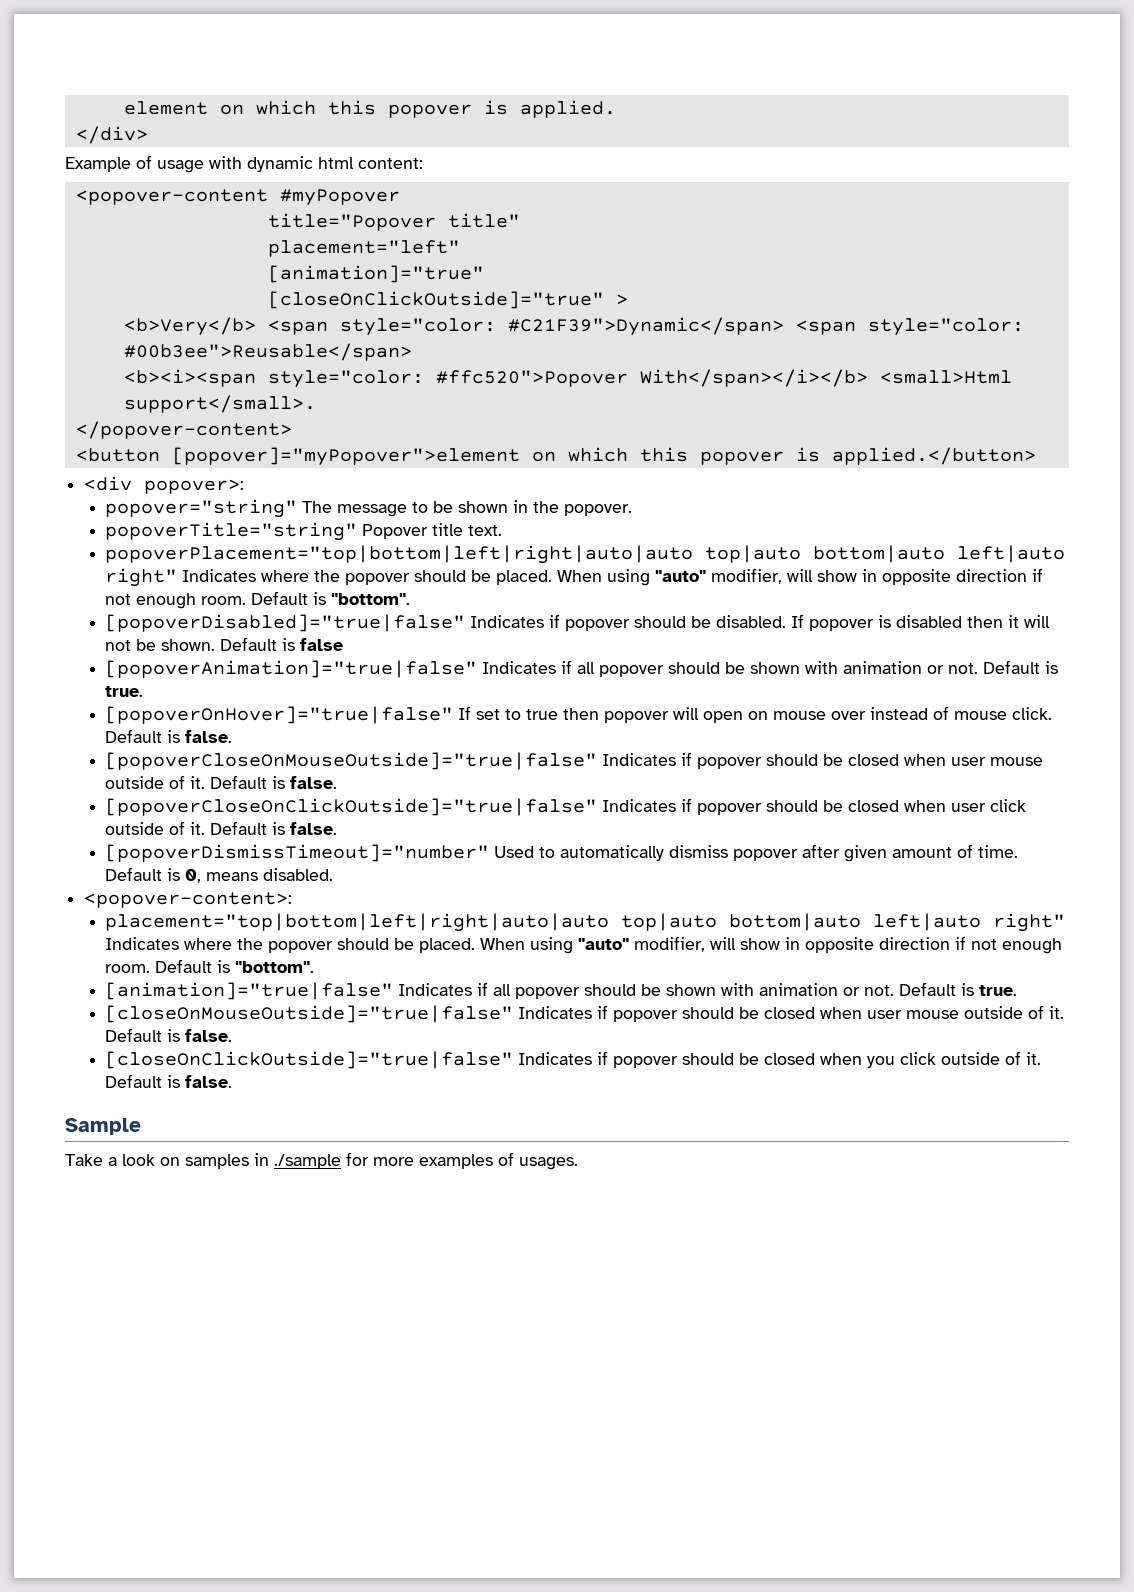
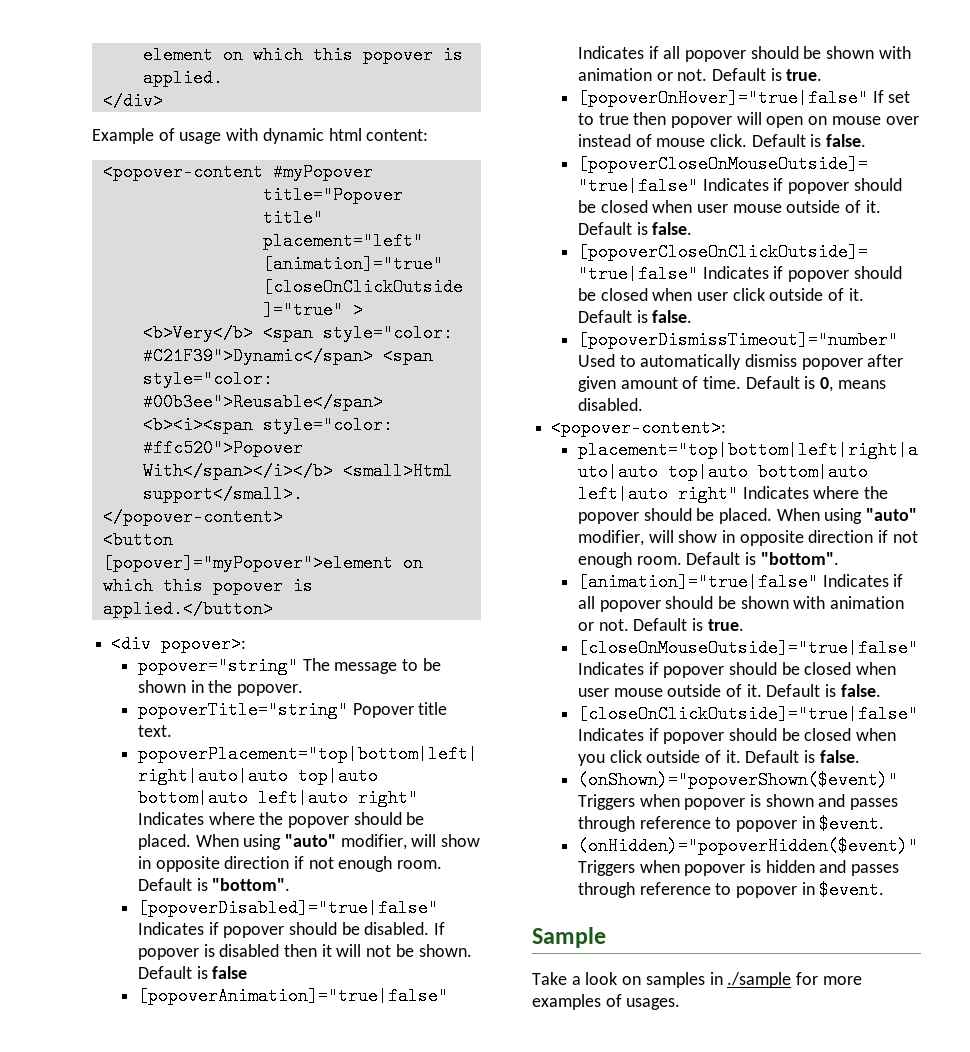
(233, 1081) none -> [577,771,898,789] [577,794,899,810] [577,815,885,833] [577,837,918,855] [577,860,900,876] [577,881,885,899] // (onShown)="popoverShown($event)" Triggers when popover is shown and passes through reference to popover in $event. // (onHidden)="popoverHidden($event)" Triggers when popover is hidden and passes through reference to popover in $event.

